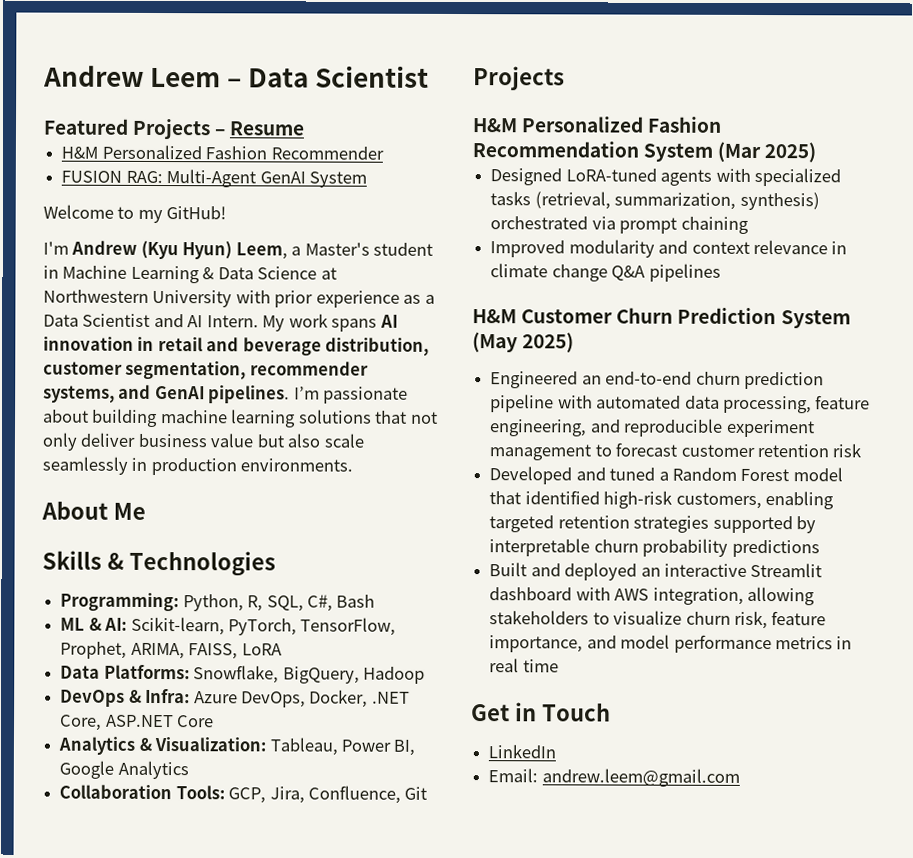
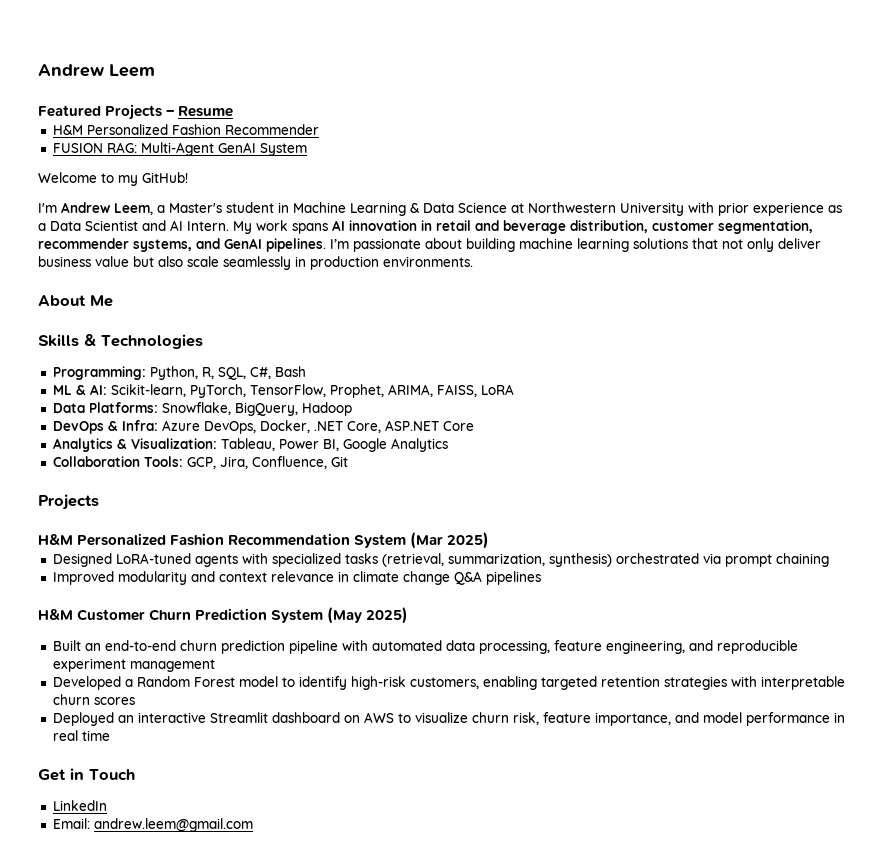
[227,65,430,88] – Data Scientist -> (155, 70) none
[140,240,233,260] (Kyu Hyun) -> (110, 207) none
[490,371,579,389] Engineered -> [52,640,81,651] Built
[594,442,862,458] to forecast customer retention risk -> (215, 665) none
[575,467,656,481] and tuned -> (121, 683) none
[489,490,600,505] that identified -> [281,676,347,690] to identify
[712,515,816,534] [489,538,820,558] [489,562,823,581] [489,586,815,606] [489,610,590,625] supported by interpretable churn probability predictions // Built and deployed an interactive Streamlit dashboard with AWS integration, allowing stakeholders -> [730,676,845,690] [52,694,135,705] [52,712,394,726] with interpretable churn scores // Deployed an interactive Streamlit dashboard on AWS
[774,636,833,650] metrics -> (830, 719) none

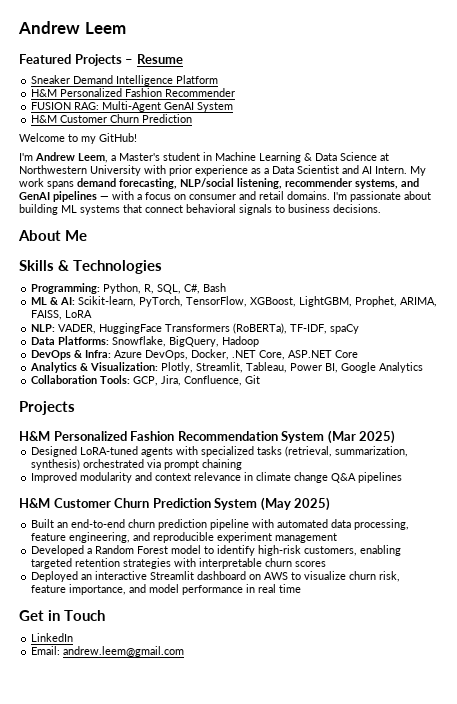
(234, 111) none -> [31,75,219,86] // Sneaker Demand Intelligence Platform
(307, 149) none -> [31,114,193,123] // H&M Customer Churn Prediction
[332,220,813,234] [38,238,821,252] [38,256,473,270] AI innovation in retail and beverage distribution, customer segmentation, recommender systems, and GenAI pipelines. I’m passionate about building machine learning solutions that not only deliver business value but also scale seamlessly in production environments. -> [77,178,419,189] [19,191,431,202] [19,204,381,215] demand forecasting, NLP/social listening, recommender systems, and GenAI pipelines — with a focus on consumer and retail domains. I'm passionate about building ML systems that connect behavioral signals to business decisions.
(326, 390) none -> [250,296,353,307] XGBoost, LightGBM,
(514, 389) none -> [31,323,360,334] // NLP: VADER, HuggingFace Transformers (RoBERTa), TF-IDF, spaCy
(217, 443) none -> [161,362,244,373] Plotly, Streamlit,

